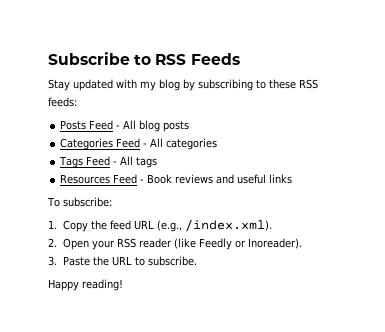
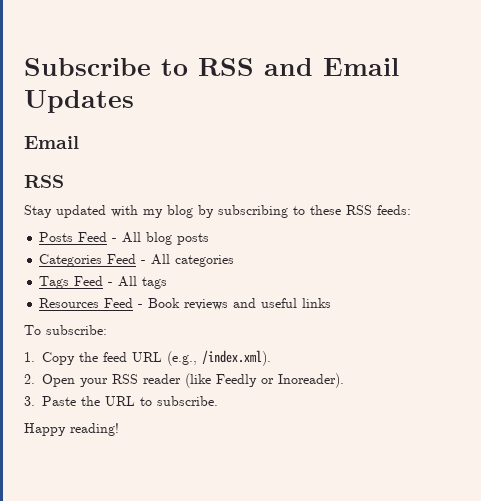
[190,53,240,65] Feeds -> [264,58,399,76] [24,90,134,113] [24,136,79,149] [24,175,64,188] and Email Updates // Email // RSS

